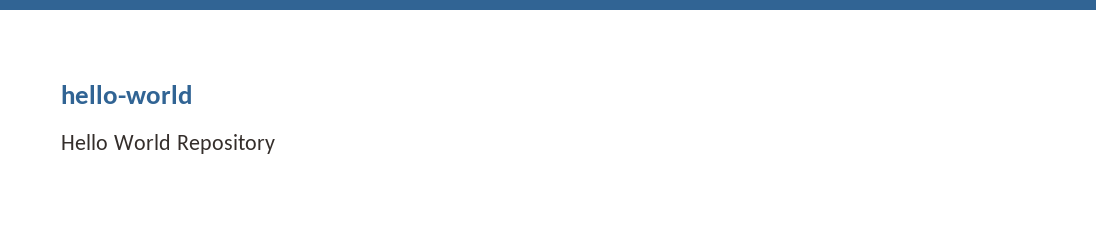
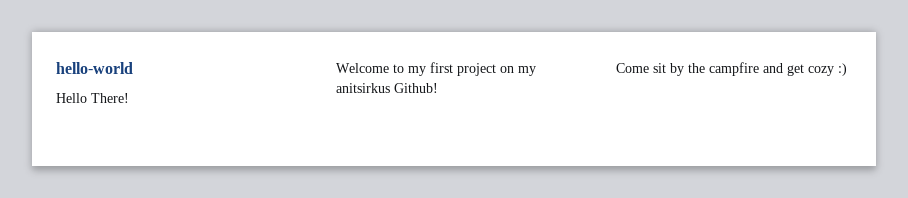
[113,134,275,154] World Repository -> [91,93,129,103] [336,62,536,76] [336,83,438,93] [616,62,847,76] There! // Welcome to my first project on my anitsirkus Github! // Come sit by the campfire and get cozy :)

